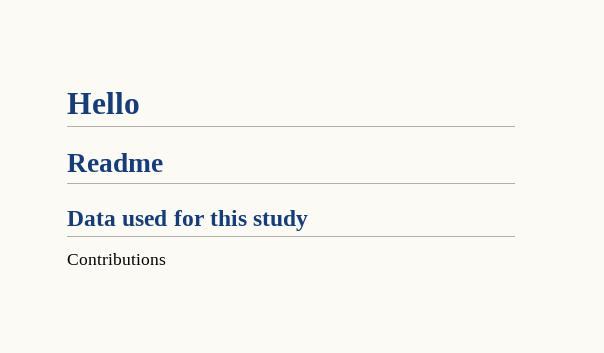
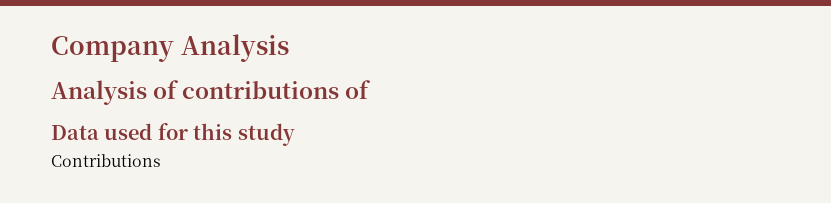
[67,92,140,114] [67,153,163,172] Hello // Readme -> [51,34,289,62] [51,80,372,105] Company Analysis // Analysis of contributions of

